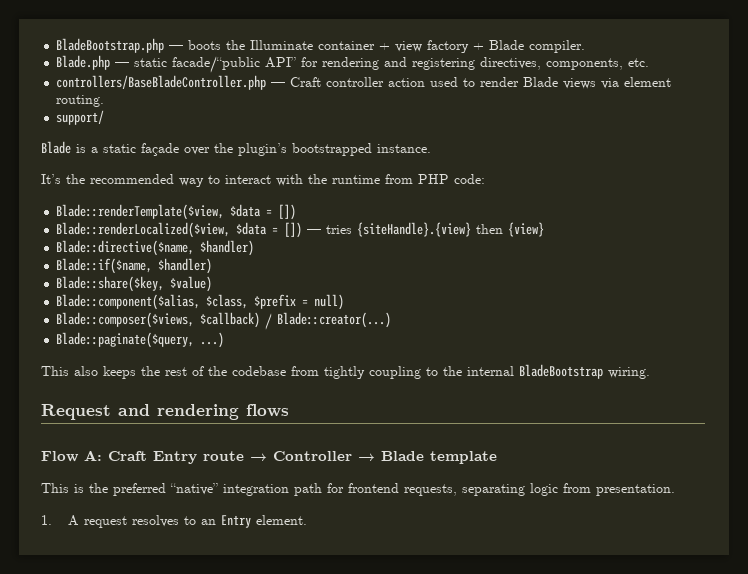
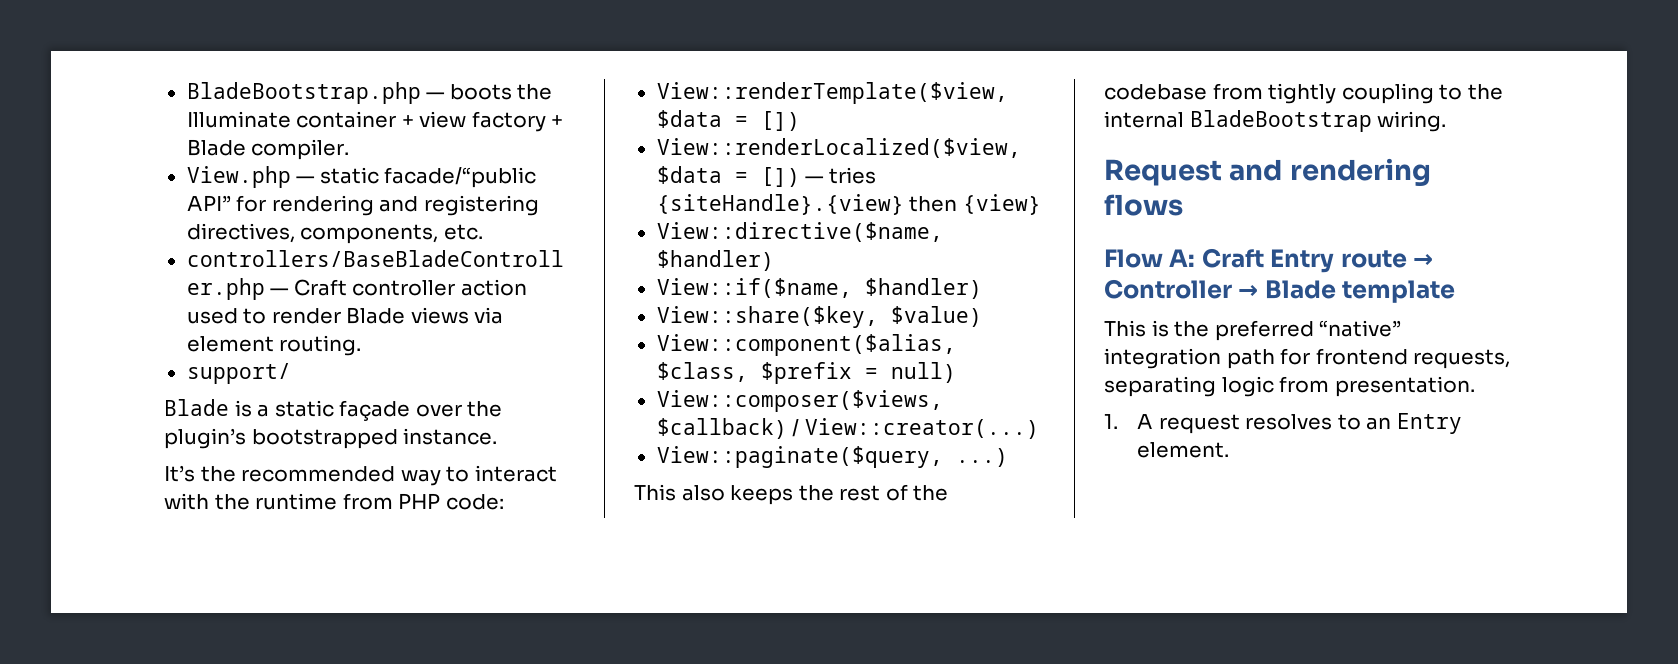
[56,55,111,70] Blade.php -> [186,166,291,188] View.php
[56,204,225,220] Blade::renderTemplate($view, -> [656,82,1008,104] View::renderTemplate($view,
[56,222,231,238] Blade::renderLocalized($view, -> [656,138,1021,158] View::renderLocalized($view,
[56,240,255,256] [56,258,213,274] [56,276,165,292] Blade::directive($name, $handler) // Blade::if($name, $handler) // Blade::share($key, -> [656,222,943,242] [656,250,774,271] [656,278,982,299] [656,306,878,328] View::directive($name, $handler) // View::if($name, $handler) // View::share($key,
[56,294,201,310] Blade::component($alias, -> [656,334,956,356] View::component($alias,
[56,312,195,328] Blade::composer($views, -> [656,390,943,412] View::composer($views,
[277,312,392,328] [56,332,195,348] Blade::creator(...) // Blade::paginate($query, -> [804,418,1039,439] [656,446,943,468] View::creator(...) // View::paginate($query,

